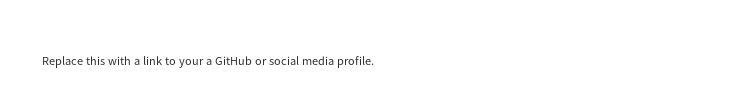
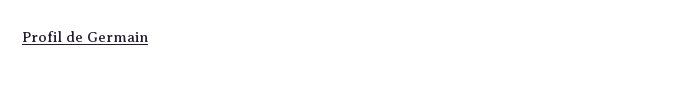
[42,56,374,68] Replace this with a link to your a GitHub or social media profile. -> [22,31,149,42] Profil de Germain

